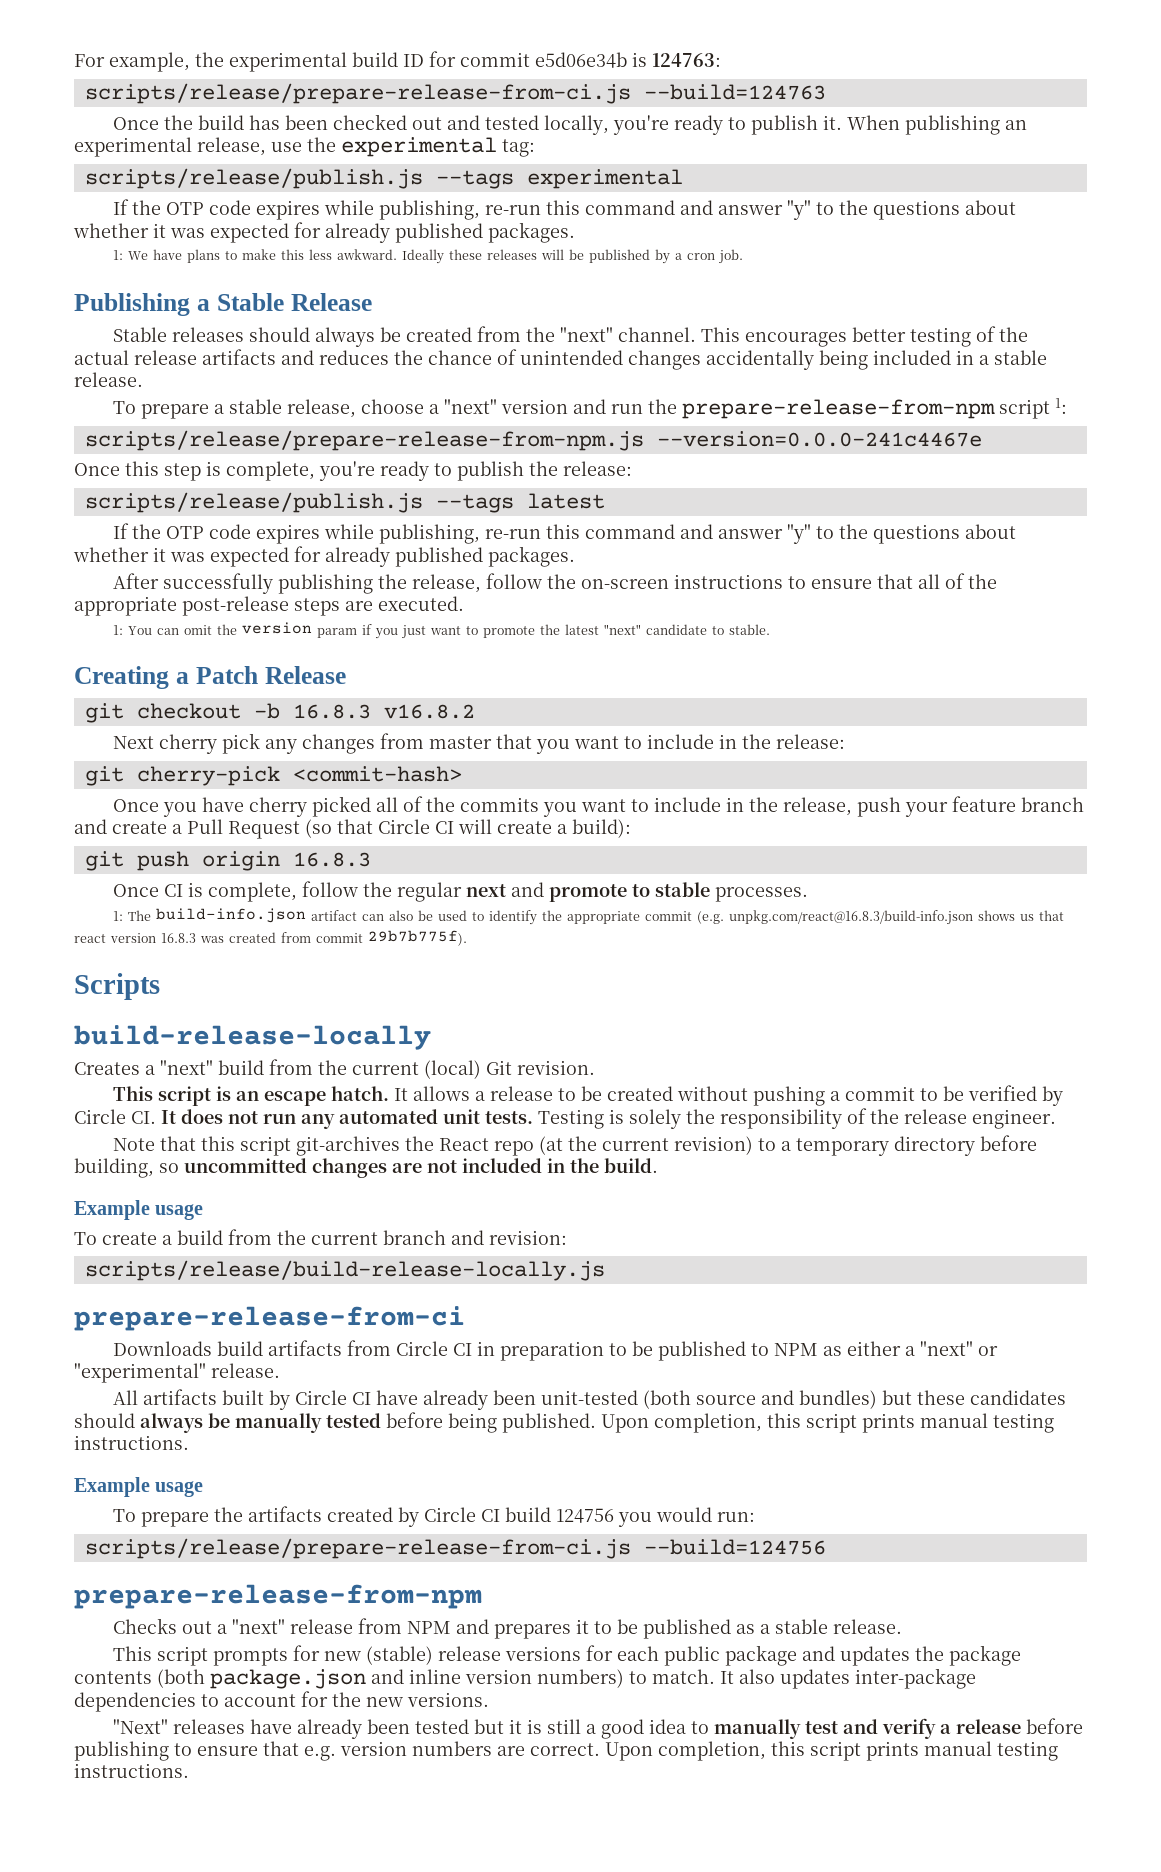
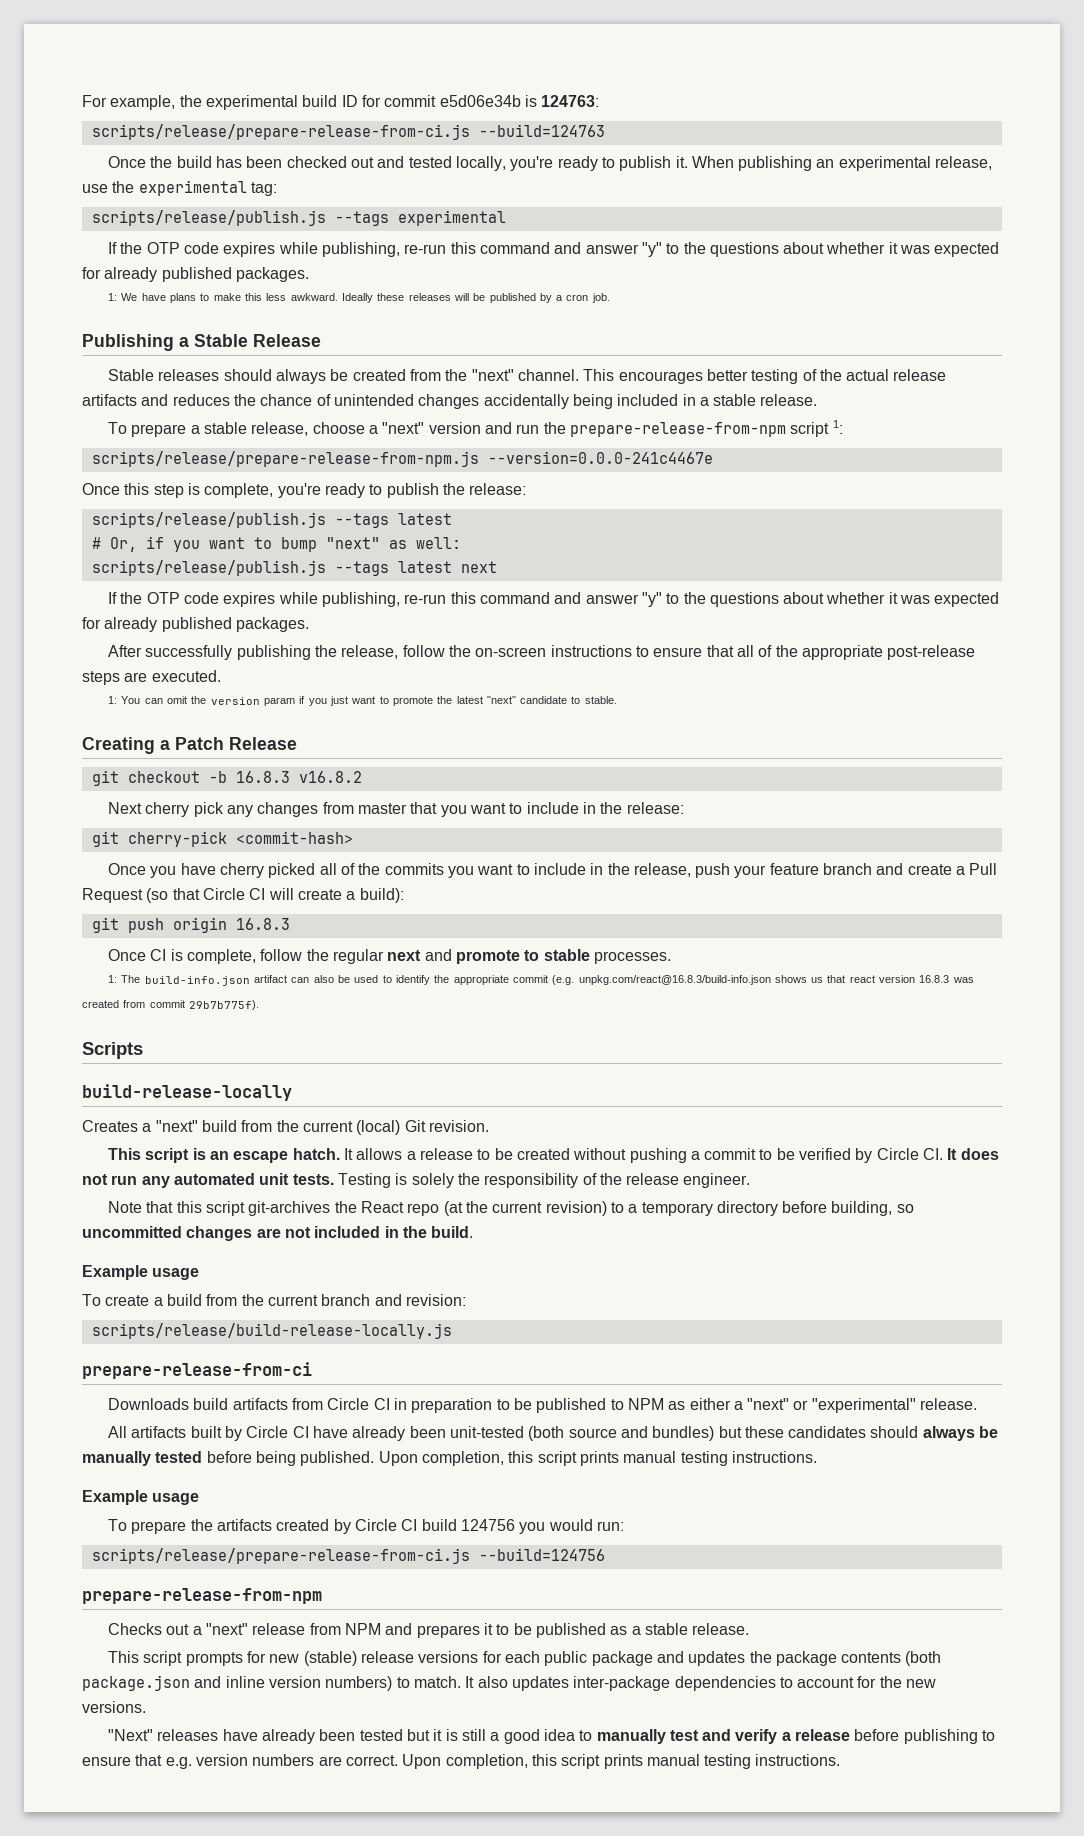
(605, 501) none -> [91,536,461,552] [91,560,497,576] // # Or, if you want to bump "next" as well: // scripts/release/publish.js --tags latest next

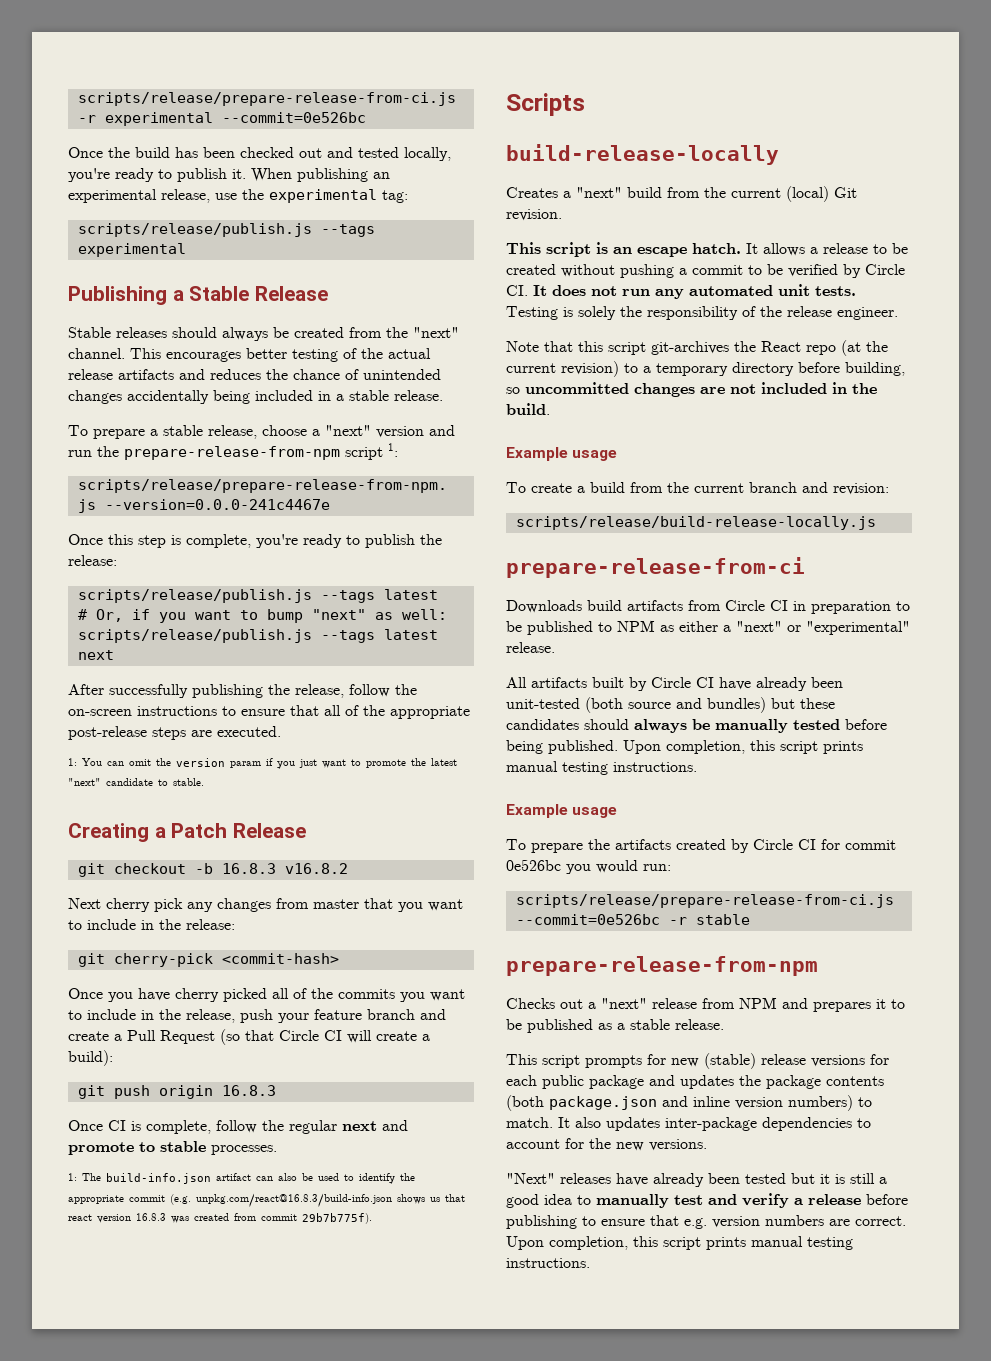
[82,95,600,110] [91,124,605,140] For example, the experimental build ID for commit e5d06e34b is 124763: // scripts/release/prepare-release-from-ci.js --build=124763 -> [77,92,456,106] [77,112,366,126] scripts/release/prepare-release-from-ci.js -r experimental --commit=0e526bc
[108,242,1000,257] [82,267,309,282] [108,293,610,303] // If the OTP code expires while publishing, re-run this command and answer "y" to the questions about whether it was expected for already published packages. // 1: We have plans to make this less awkward. Ideally these releases will be published by a cron job. -> (186, 250) none
[108,592,1000,607] [82,617,309,632] // If the OTP code expires while publishing, re-run this command and answer "y" to the questions about whether it was expected for already published packages. -> (114, 655) none
[421,1519,515,1531] build 124756 -> [821,839,896,850] [506,859,561,871] for commit 0e526bc
[478,1548,605,1561] --build=124756 -> [515,914,750,925] --commit=0e526bc -r stable

